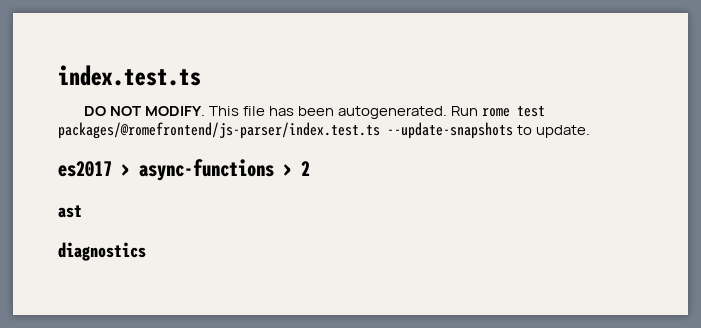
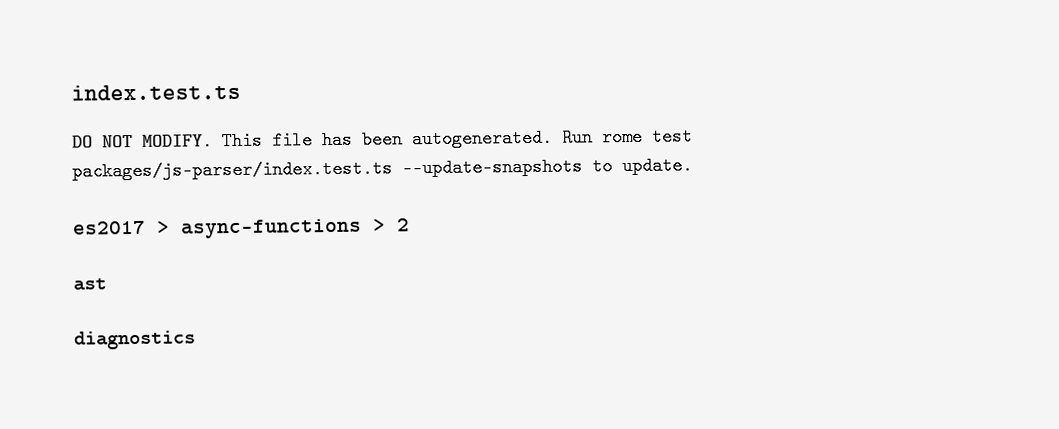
[58,122,380,139] packages/@romefrontend/js-parser/index.test.ts -> [72,159,393,181] packages/js-parser/index.test.ts

